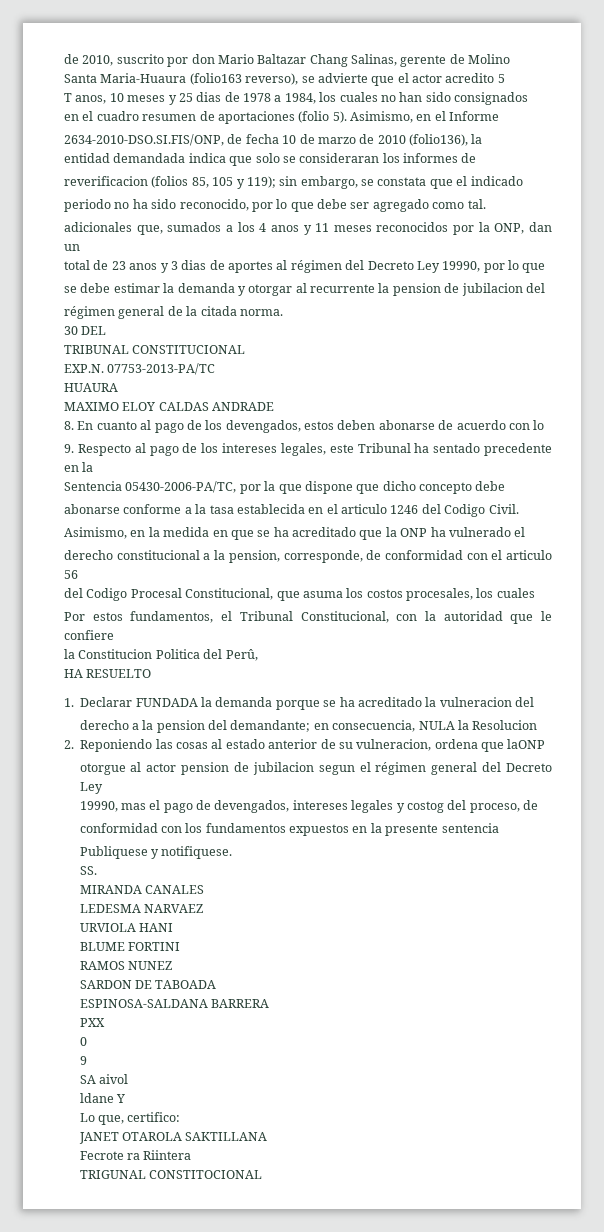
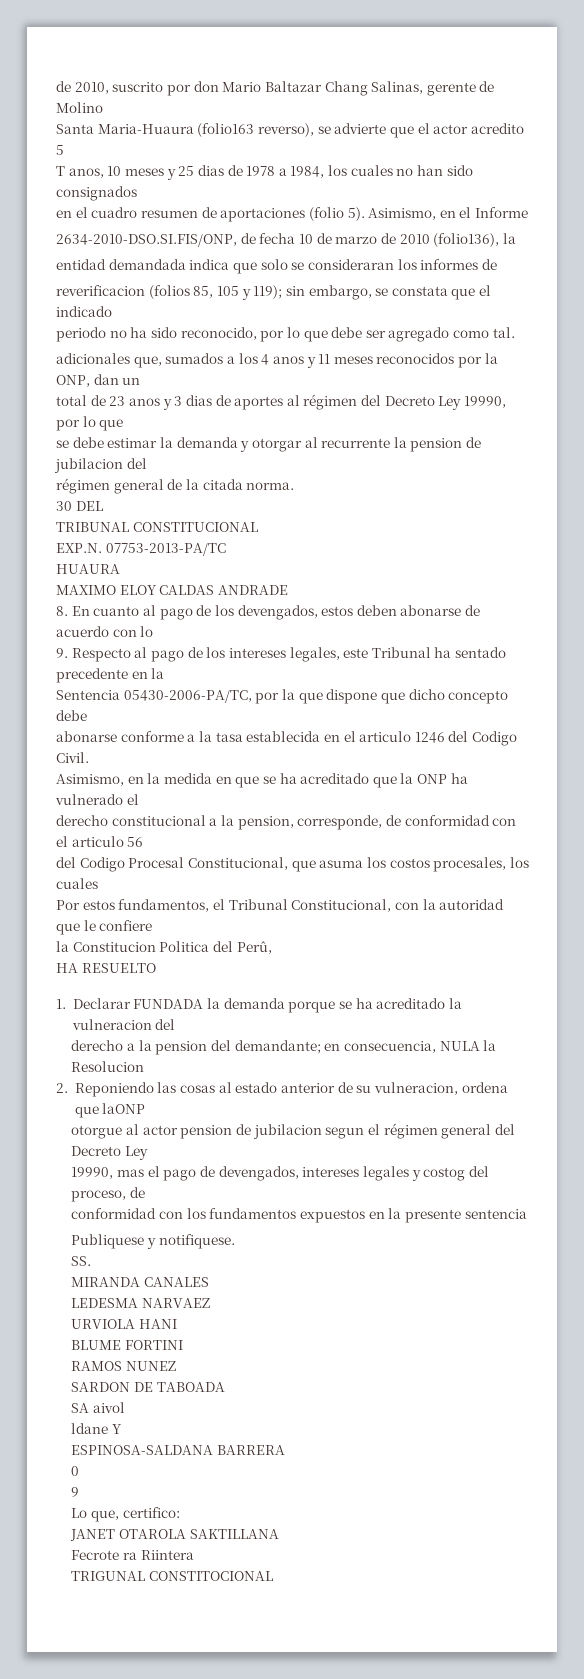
[79,999,269,1008] [79,1018,105,1027] [79,1037,87,1046] [79,1056,87,1065] // ESPINOSA-SALDANA BARRERA // PXX // 0 // 9 -> (225, 1387) none
(125, 1098) none -> [71,1445,286,1455] [71,1466,80,1476] [71,1487,80,1497] // ESPINOSA-SALDANA BARRERA // 0 // 9

